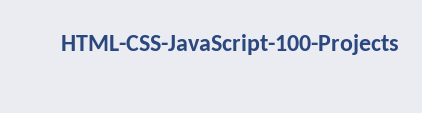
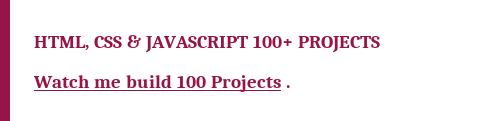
[61,34,399,55] HTML-CSS-JavaScript-100-Projects -> [34,35,380,53] [33,75,290,92] HTML, CSS & JAVASCRIPT 100+ PROJECTS // Watch me build 100 Projects .

